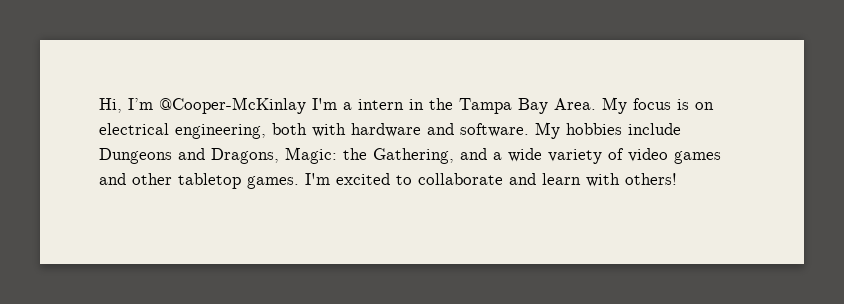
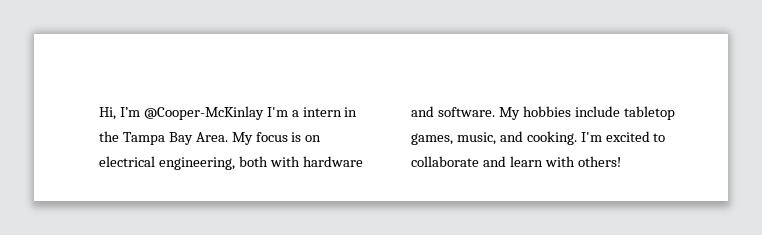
[99,147,721,164] [99,173,299,189] Dungeons and Dragons, Magic: the Gathering, and a wide variety of video games and other tabletop games. -> [623,106,675,120] [411,131,577,145] tabletop games, music, and cooking.

